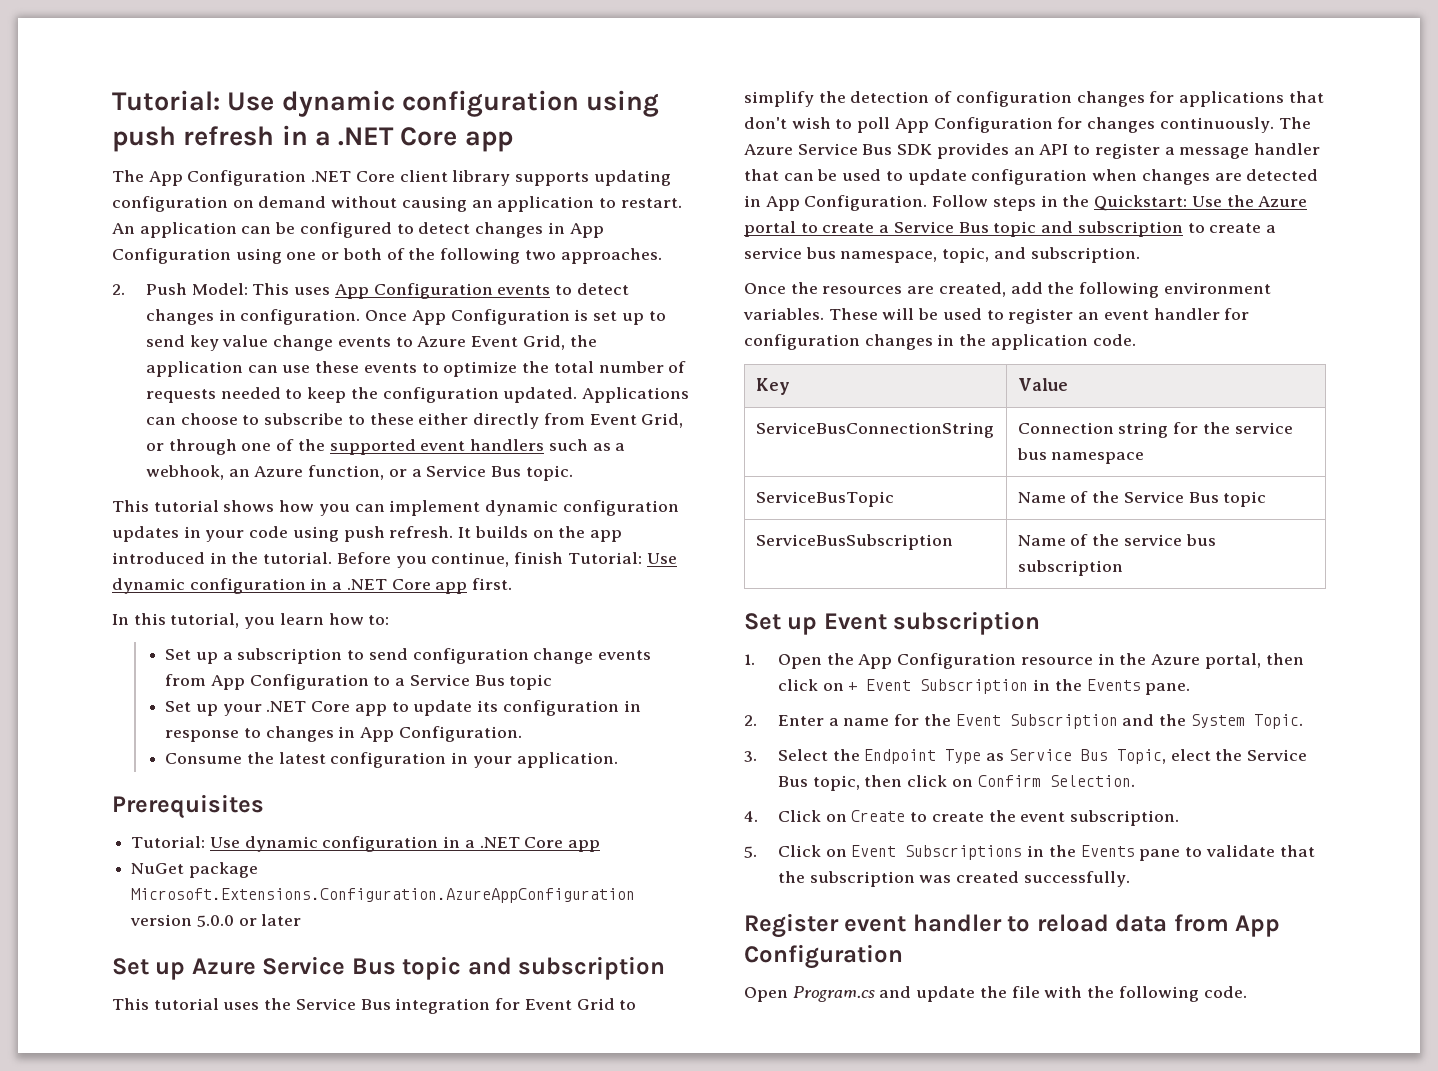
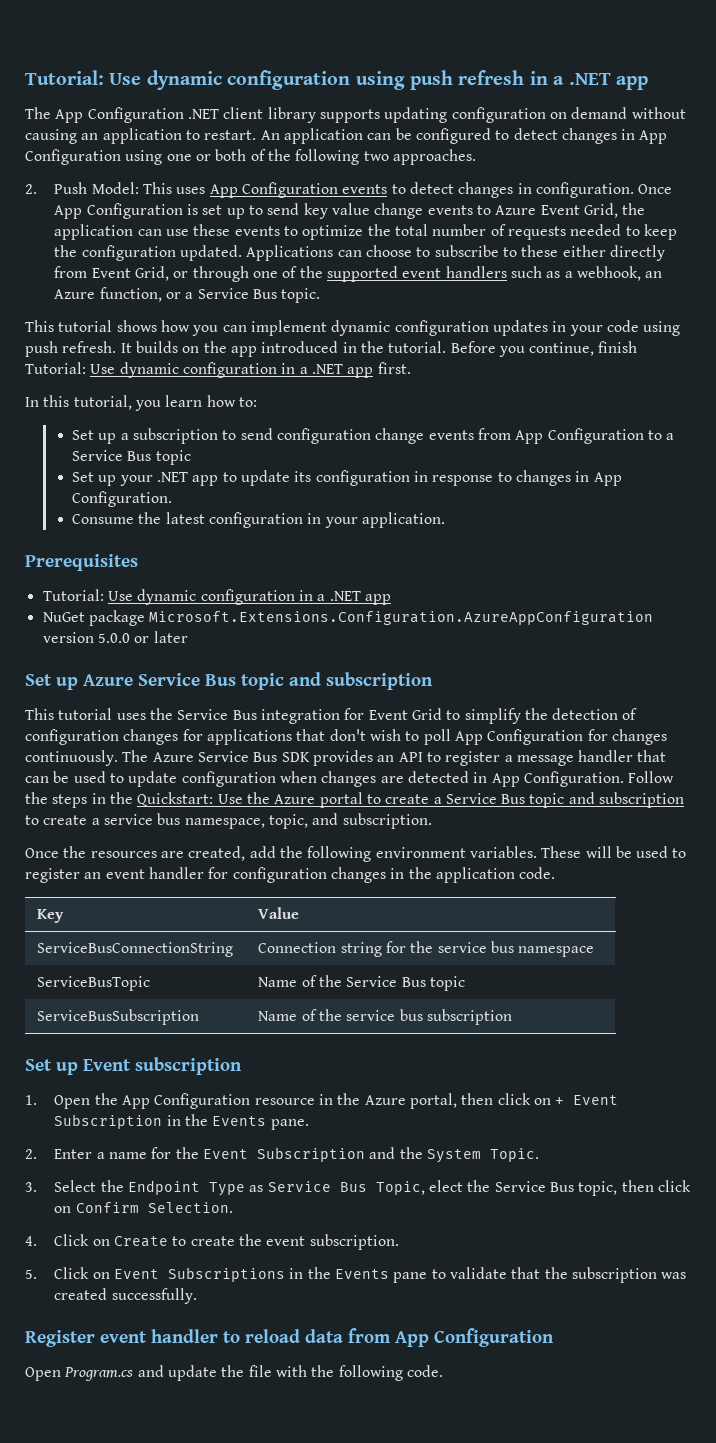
[400,127,458,146] Core -> (611, 79) none
[355,171,395,182] Core -> (219, 114) none
[391,579,431,590] Core -> (343, 369) none
[311,701,351,712] Core -> (189, 477) none
[524,837,564,848] Core -> (361, 596) none
(989, 201) none -> [25,792,48,804] the

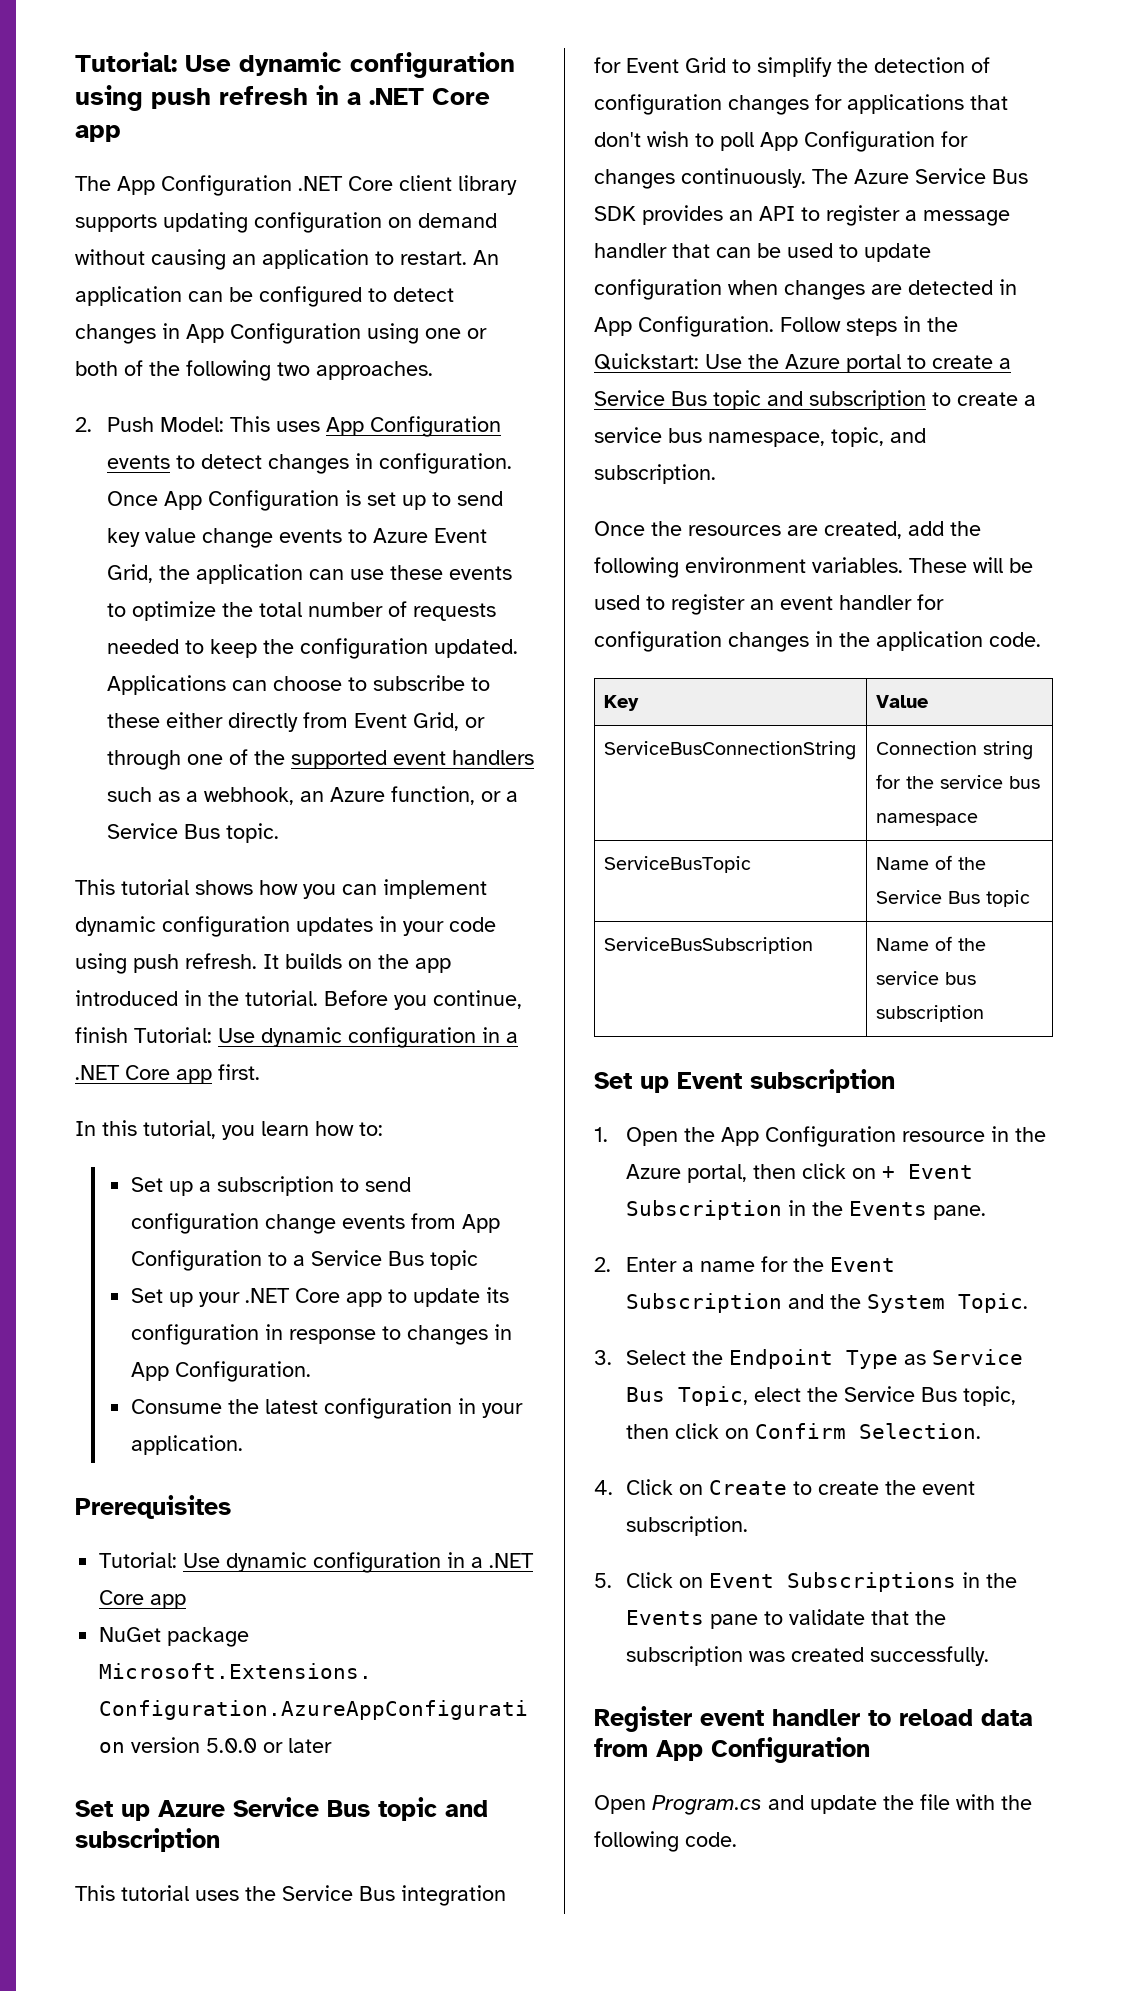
(611, 79) none -> [432,88,490,105] Core
(219, 114) none -> [348,176,393,191] Core
(343, 369) none -> [125,1065,170,1080] Core
(189, 477) none -> [294,1288,340,1303] Core
(361, 596) none -> [99,1590,145,1605] Core
[25,792,48,804] the -> (841, 324) none

